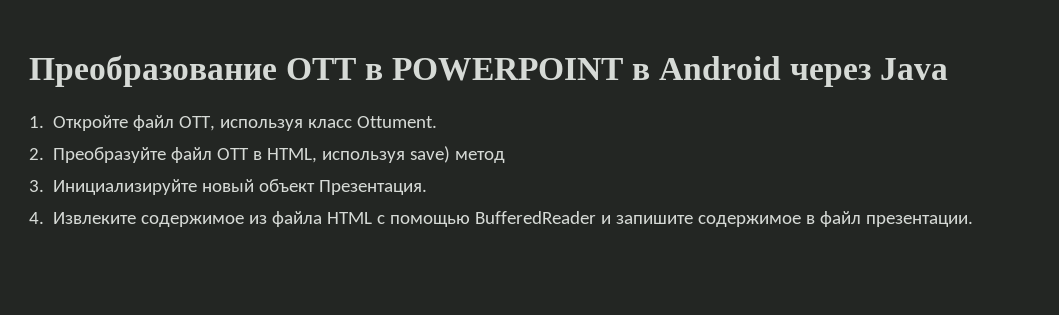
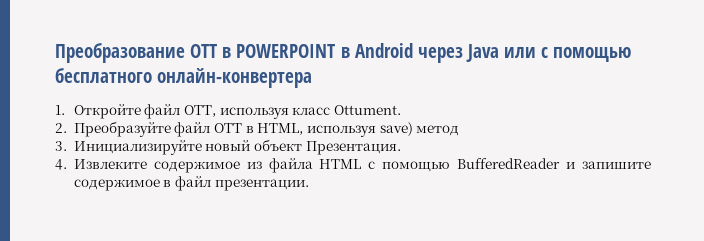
(949, 69) none -> [504,47,632,62] [55,68,313,88] или с помощью бесплатного онлайн-конвертера

